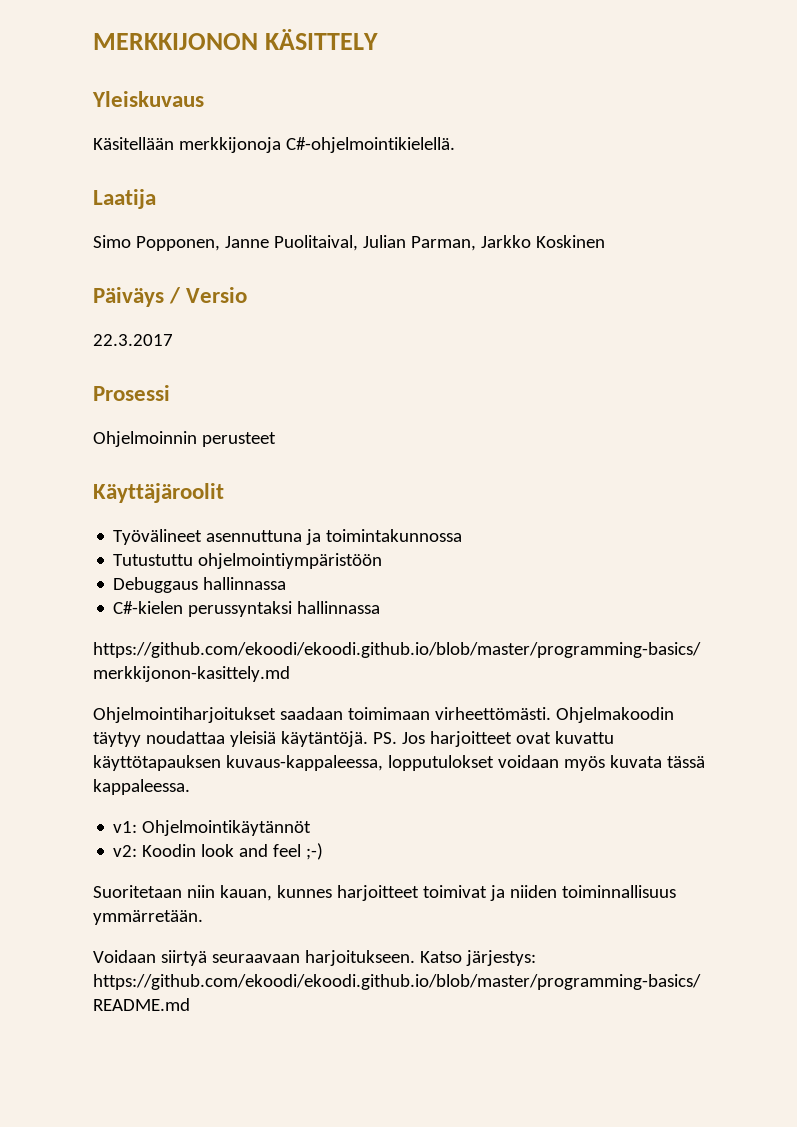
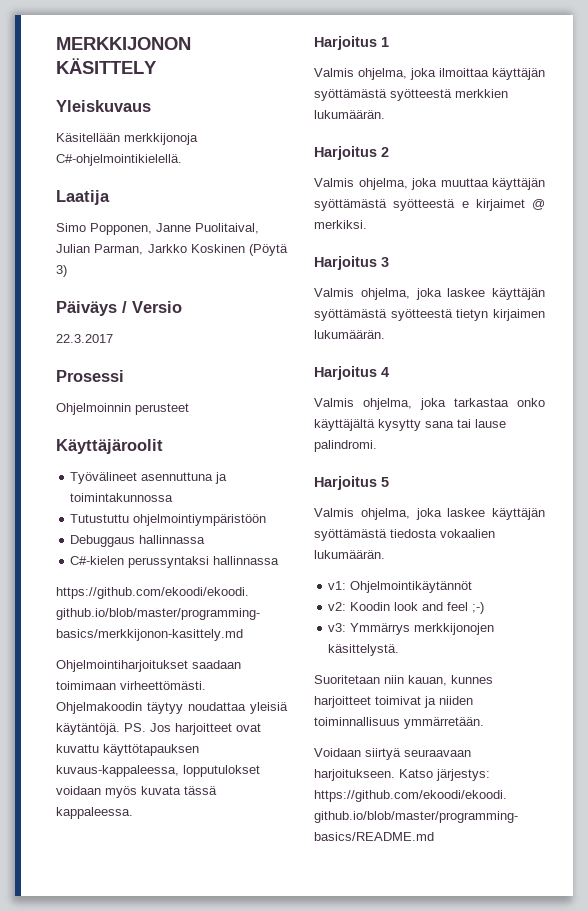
(605, 241) none -> [249,244,288,256] [56,265,67,277] (Pöytä 3)
(190, 787) none -> [314,36,389,50] [314,68,545,80] [314,89,508,101] [314,110,385,119] [314,146,389,160] [314,178,545,190] [314,199,545,211] [314,220,367,229] [314,256,389,270] [314,288,545,300] [314,309,545,321] [314,330,385,339] [314,366,389,380] [314,398,545,410] [314,419,506,431] [314,440,377,452] [314,476,389,490] [314,508,545,520] [314,529,495,541] [314,550,385,559] // Harjoitus 1 // Valmis ohjelma, joka ilmoittaa käyttäjän syöttämästä syötteestä merkkien lukumäärän. // Harjoitus 2 // Valmis ohjelma, joka muuttaa käyttäjän syöttämästä syötteestä e kirjaimet @ merkiksi. // Harjoitus 3 // Valmis ohjelma, joka laskee käyttäjän syöttämästä syötteestä tietyn kirjaimen lukumäärän. // Harjoitus 4 // Valmis ohjelma, joka tarkastaa onko käyttäjältä kysytty sana tai lause palindromi. // Harjoitus 5 // Valmis ohjelma, joka laskee käyttäjän syöttämästä tiedosta vokaalien lukumäärän.
(324, 851) none -> [328,623,495,635] [328,644,400,656] // v3: Ymmärrys merkkijonojen käsittelystä.

